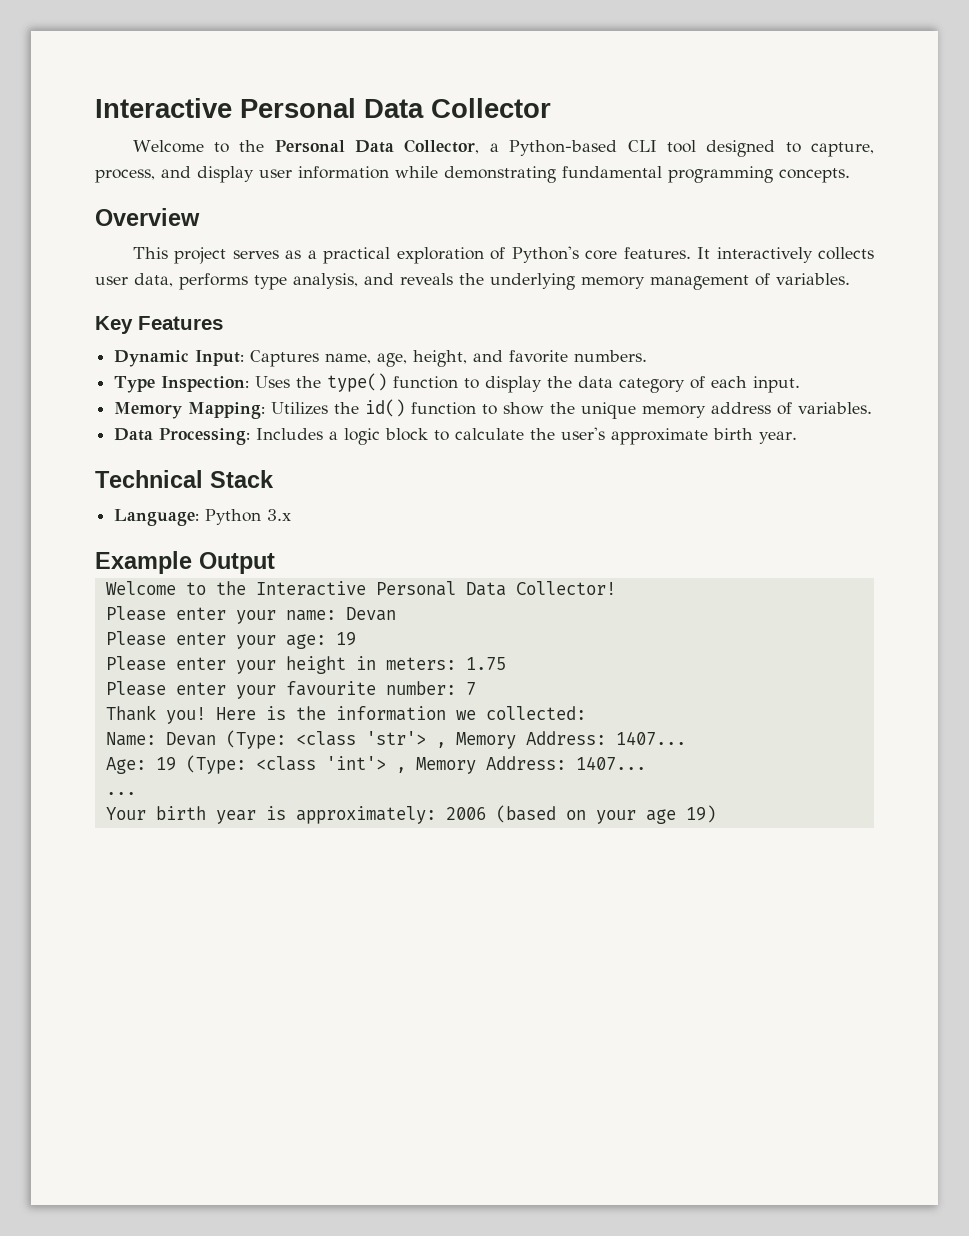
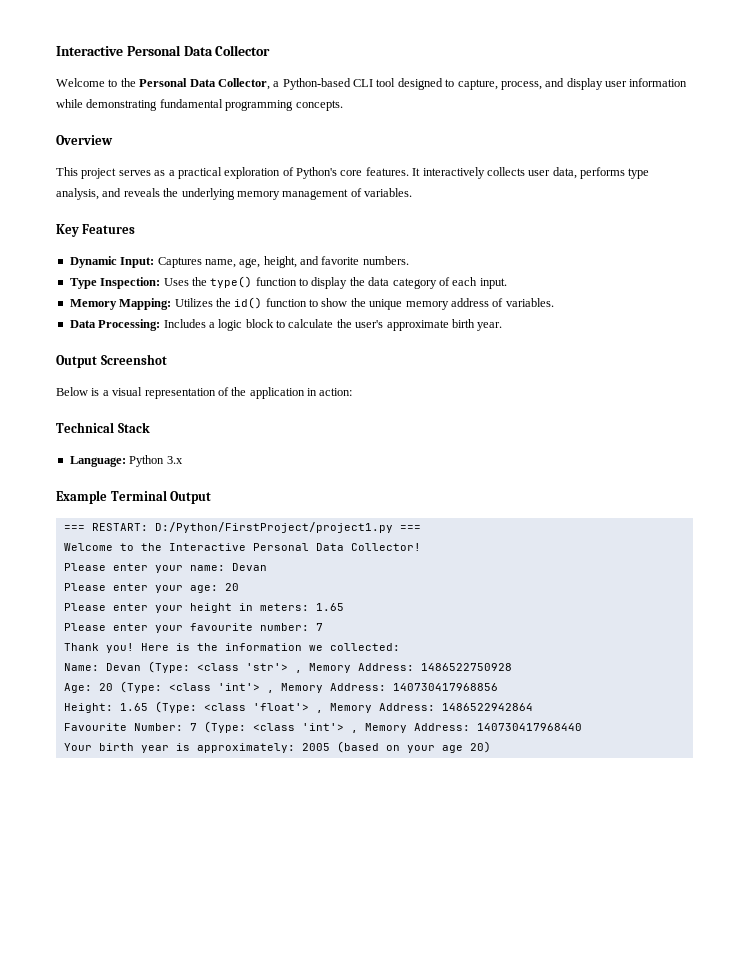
(798, 437) none -> [56,354,167,368] [56,387,353,399] // Output Screenshot // Below is a visual representation of the application in action:
[199,552,275,574] Output -> [110,490,212,504] [63,522,421,533] Terminal Output // === RESTART: D:/Python/FirstProject/project1.py ===
[335,632,356,646] 19 -> [224,583,239,591] 20
[465,657,506,670] 1.75 -> [315,603,344,611] 1.65
[615,731,686,745] 1407... -> [420,663,512,671] 1486522750928
[155,755,646,774] [105,792,136,795] 19 (Type: <class 'int'> , Memory Address: 1407... // ... -> [98,681,498,693] [63,701,533,713] [63,721,582,733] 20 (Type: <class 'int'> , Memory Address: 140730417968856 // Height: 1.65 (Type: <class 'float'> , Memory Address: 1486522942864 // Favourite Number: 7 (Type: <class 'int'> , Memory Address: 140730417968440
[445,807,486,820] 2006 -> [301,743,330,751] 2005
[685,805,716,823] 19) -> [469,741,491,753] 20)

